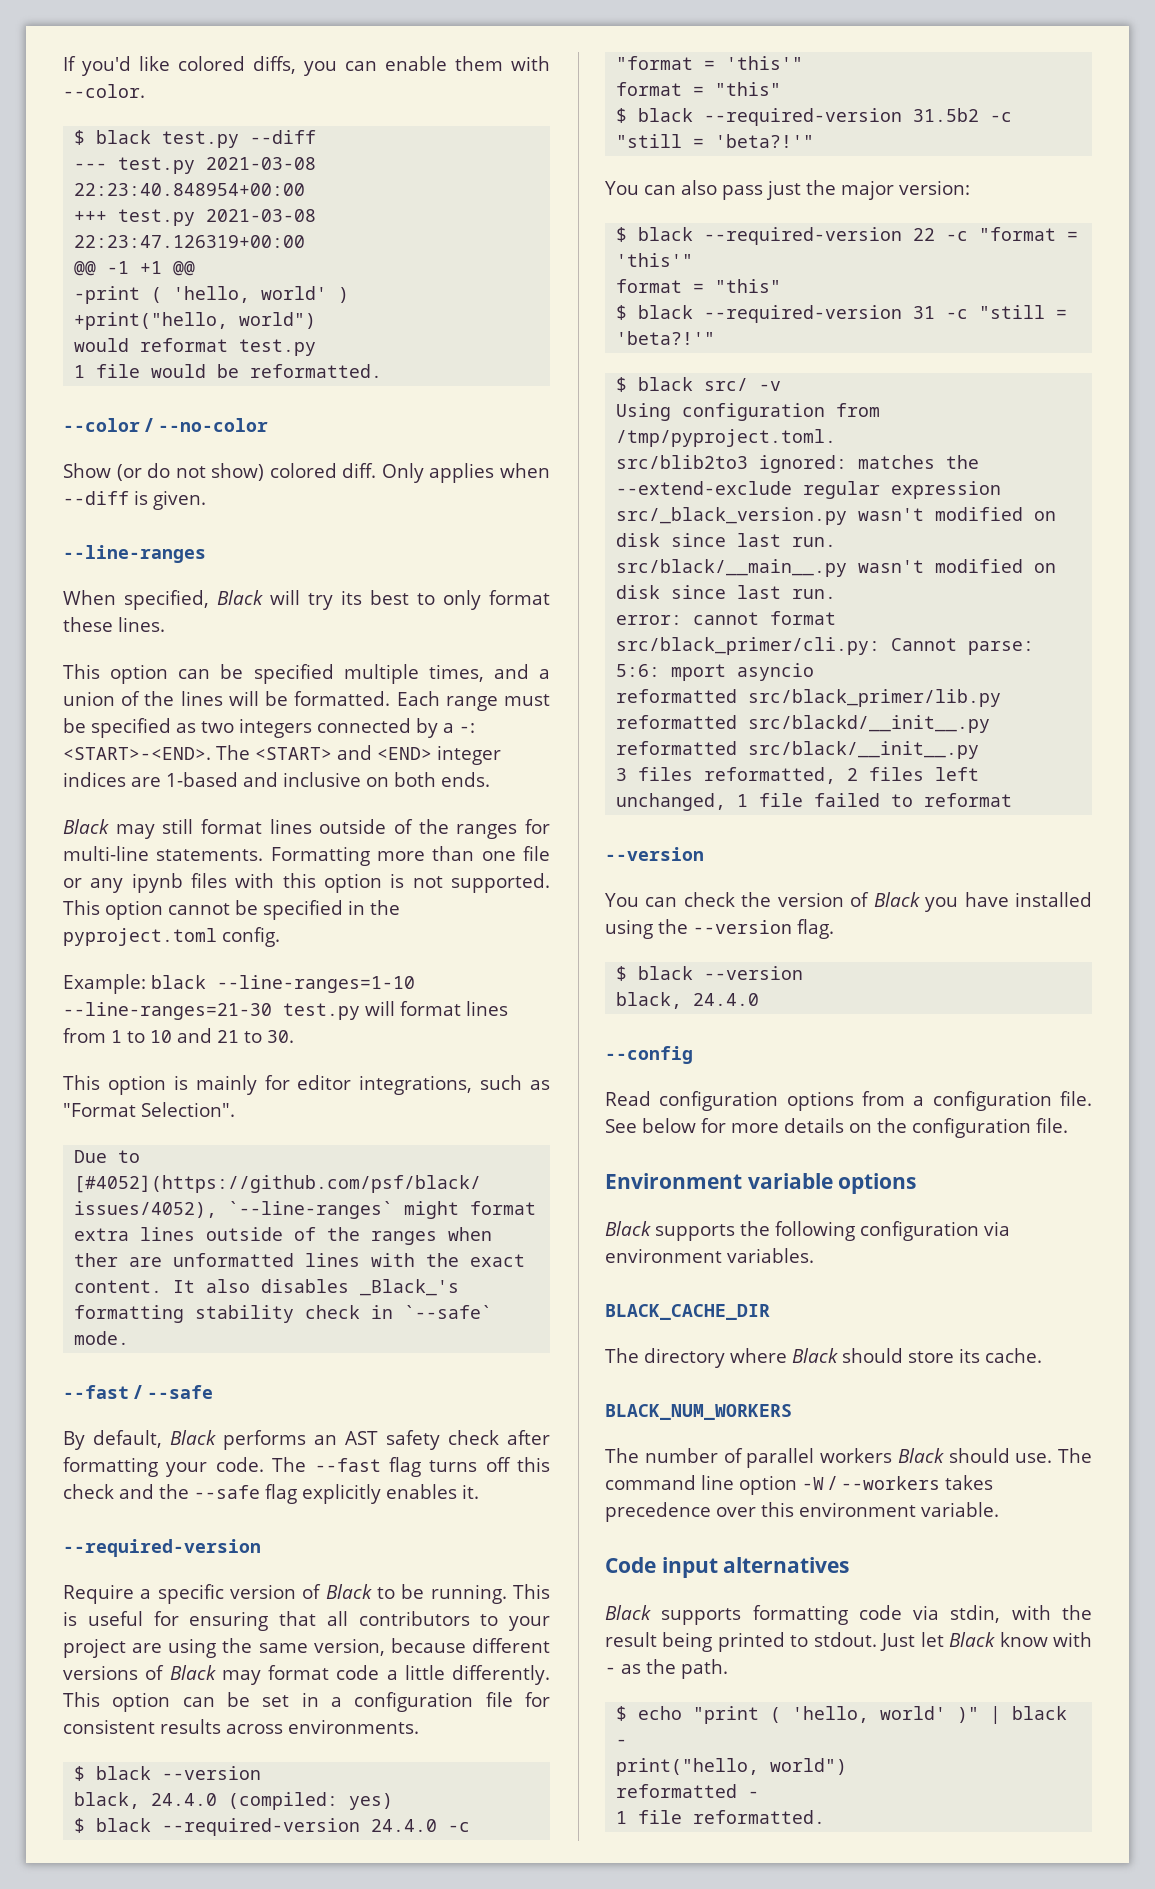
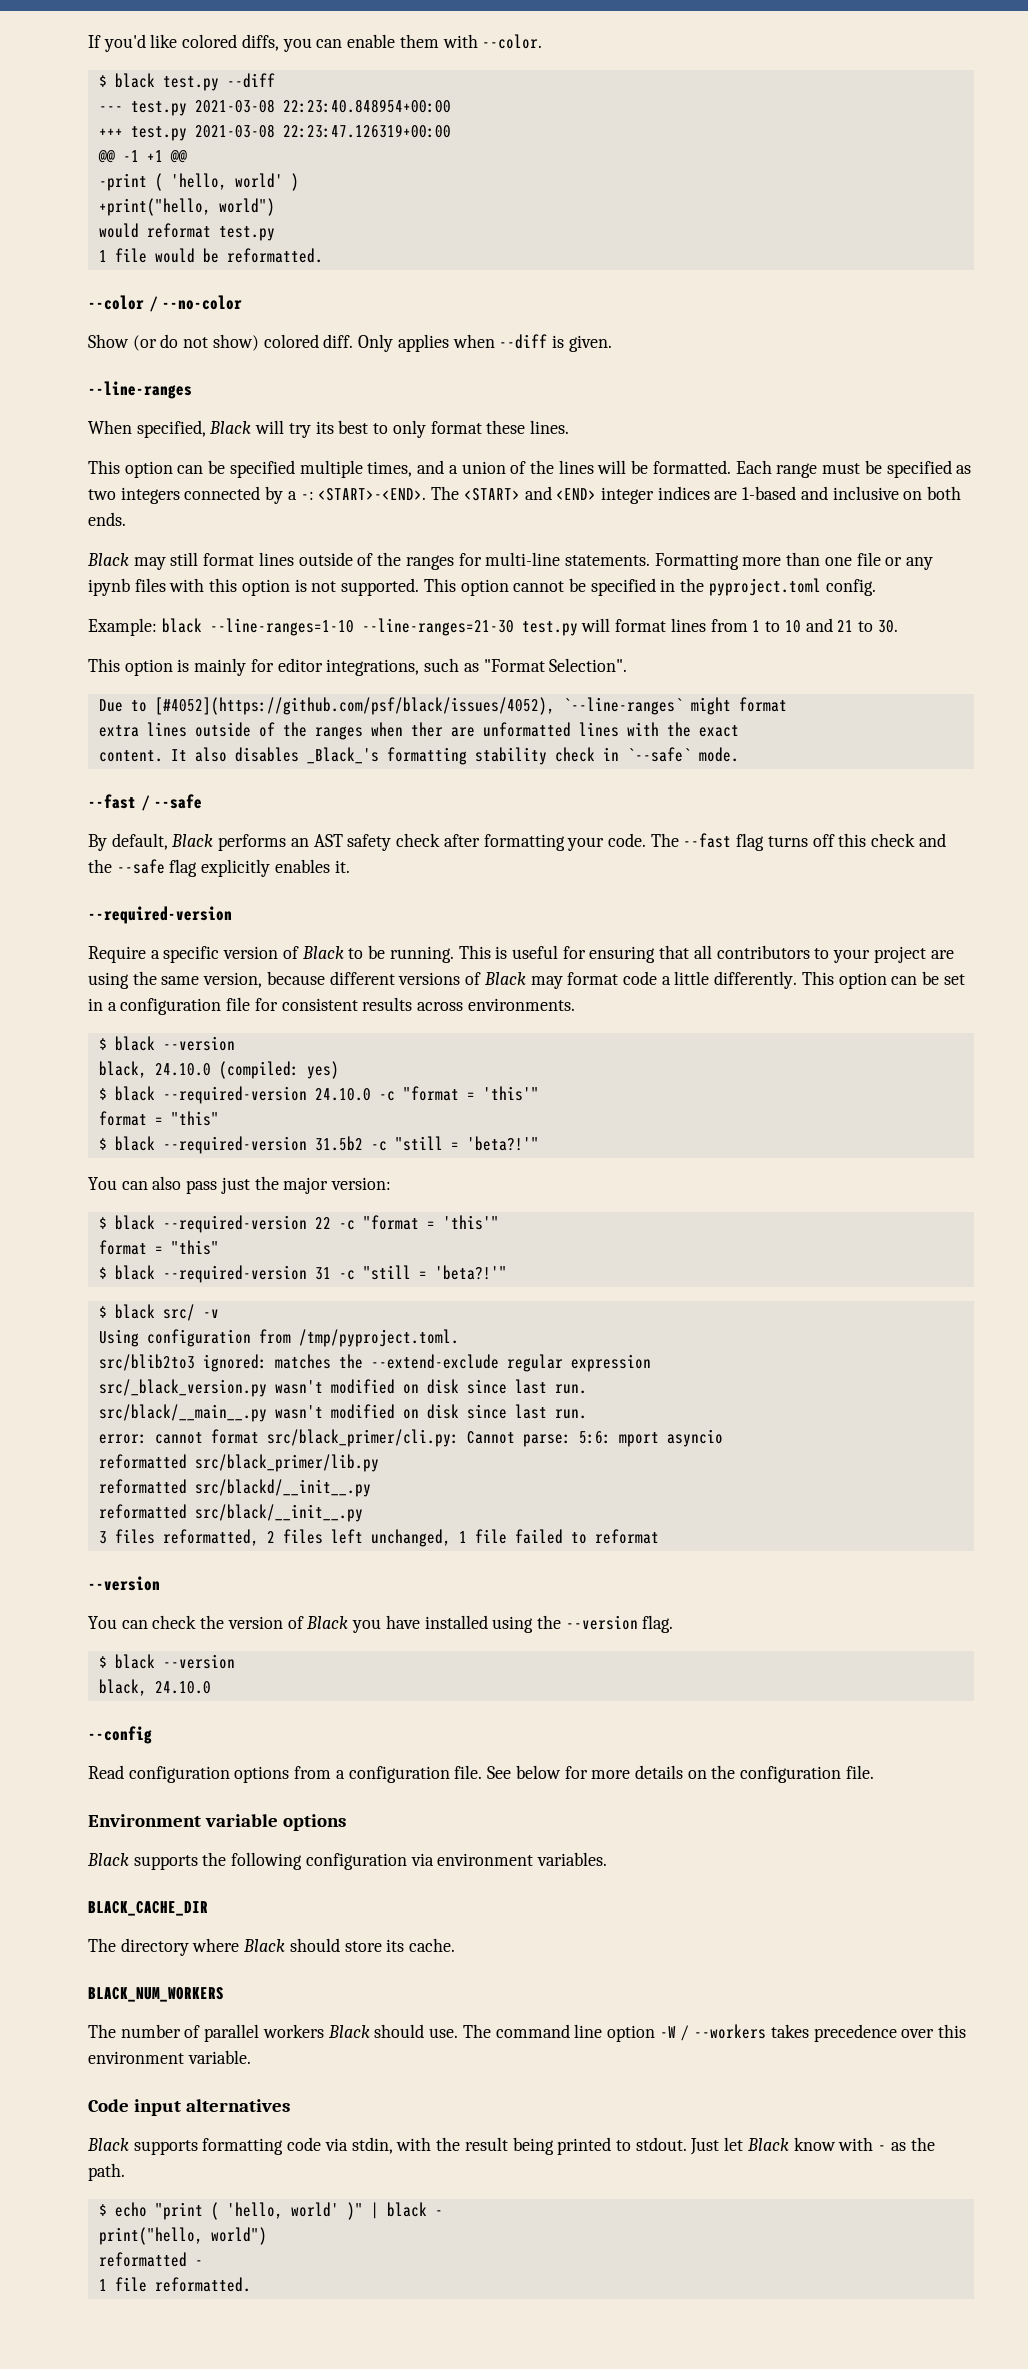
[151,1793,218,1806] 24.4.0 -> [154,1063,211,1076] 24.10.0
[371,1819,438,1832] 24.4.0 -> [314,1088,371,1101] 24.10.0
[693,993,760,1006] 24.4.0 -> [154,1681,211,1694] 24.10.0

